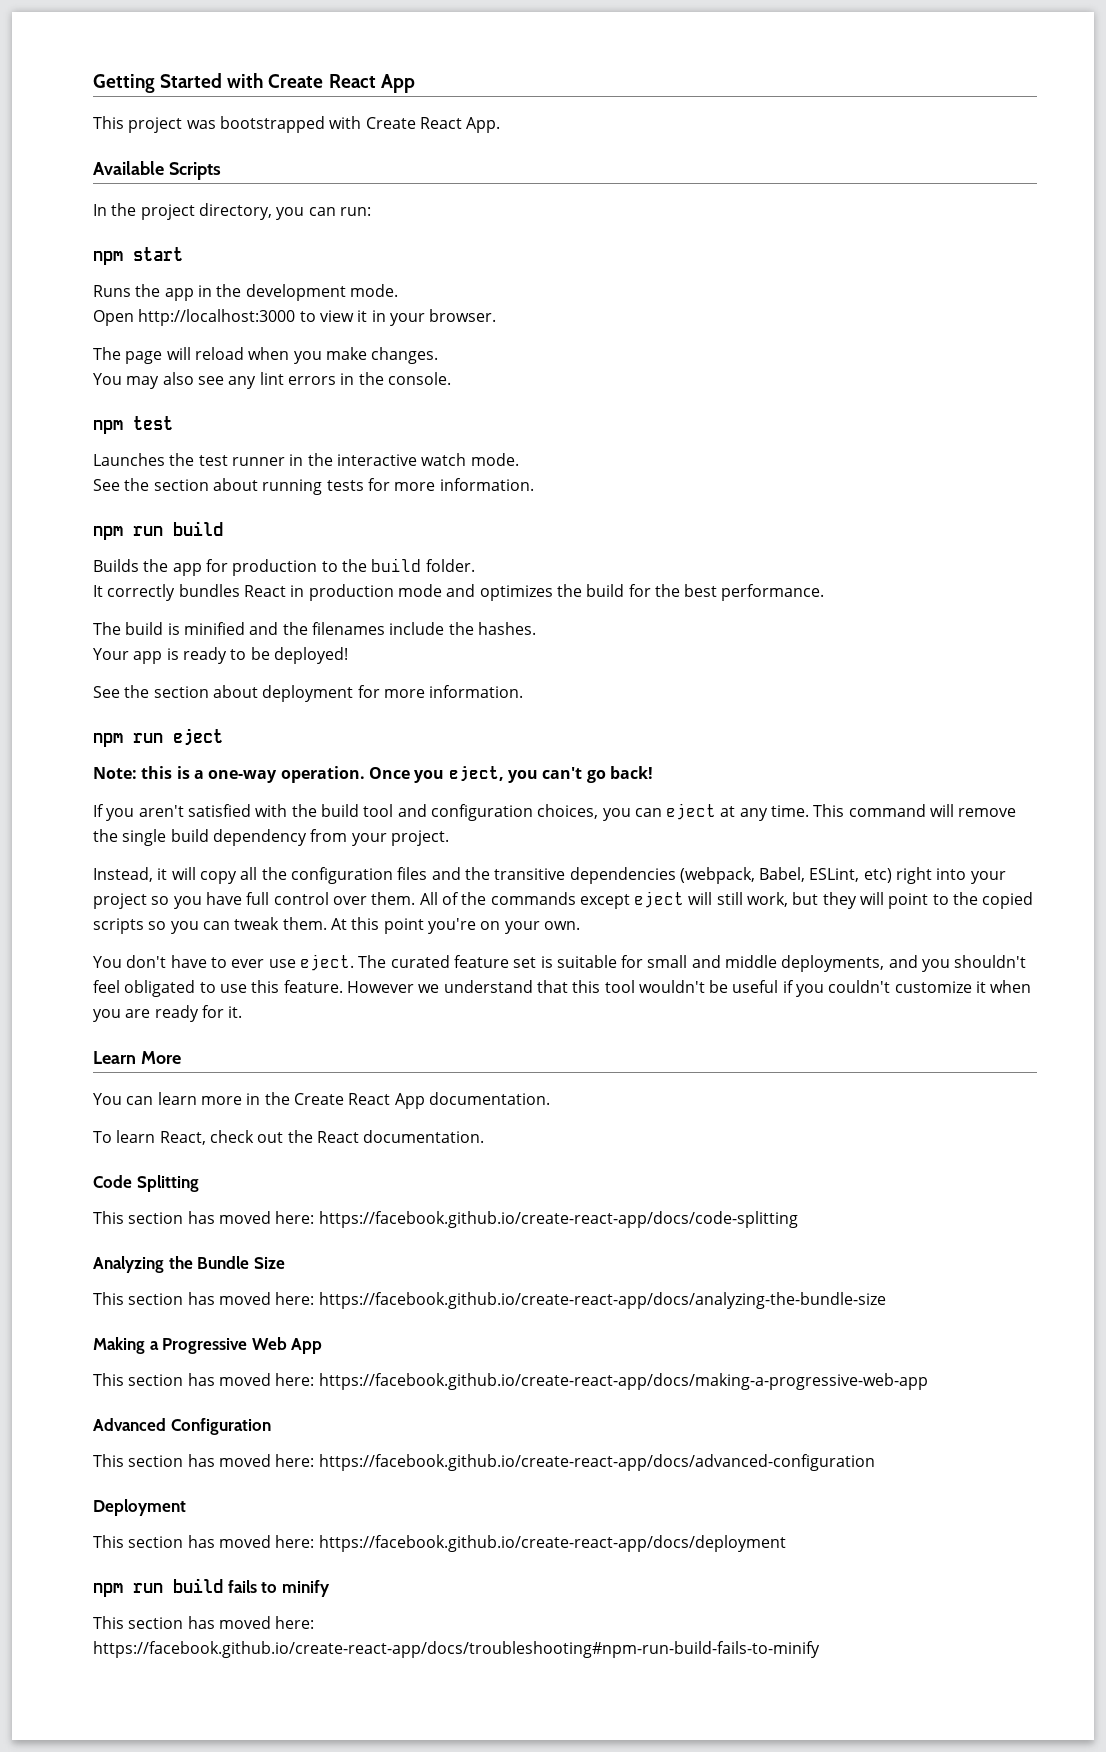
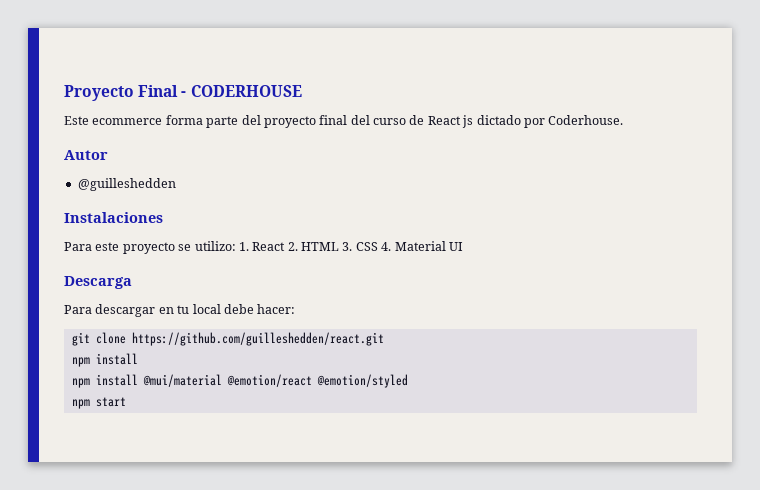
[93,73,415,93] [93,116,501,133] [93,161,221,180] [93,203,371,220] [93,247,183,265] [93,284,398,301] [93,309,497,326] [93,347,439,364] [93,372,451,389] [93,416,173,434] [93,453,519,466] [93,478,534,495] [93,521,223,540] [93,558,475,576] [93,584,825,601] [93,622,536,635] [93,647,348,664] [93,685,524,702] [93,728,223,747] [93,766,653,783] [93,803,1017,821] [93,829,449,846] [93,867,1006,884] [93,891,1034,909] [93,917,580,934] [93,954,1027,972] [93,980,1032,997] [93,1005,243,1022] [93,1051,181,1064] [93,1092,550,1109] [93,1130,485,1145] [93,1175,199,1192] [93,1211,798,1228] [93,1256,285,1273] [93,1292,886,1309] [93,1337,323,1354] [93,1373,928,1390] [93,1418,271,1435] [93,1454,875,1471] [93,1499,186,1516] [93,1535,786,1552] [93,1578,330,1597] [93,1616,315,1629] [93,1641,820,1658] Getting Started with Create React App // This project was bootstrapped with Create React App. // Available Scripts // In the project directory, you can run: // npm start // Runs the app in the development mode. // Open http://localhost:3000 to view it in your browser. // The page will reload when you make changes. // You may also see any lint errors in the console. // npm test // Launches the test runner in the interactive watch mode. // See the section about running tests for more information. // npm run build // Builds the app for production to the build folder. // It correctly bundles React in production mode and optimizes the build for the best performance. // The build is minified and the filenames include the hashes. // Your app is ready to be deployed! // See the section about deployment for more information. // npm run eject // Note: this is a one-way operation. Once you eject, you can't go back! // If you aren't satisfied with the build tool and configuration choices, you can eject at any time. This command will remove the single build dependency from your project. // Instead, it will copy all the configuration files and the transitive dependencies (webpack, Babel, ESLint, etc) right into your project so you have full control over them. All of the commands except eject will still work, but they will point to the copied scripts so you can tweak them. At this point you're on your own. // You don't have to ever use eject. The curated feature set is suitable for small and middle deployments, and you shouldn't feel obligated to use this feature. However we understand that this tool wouldn't be useful if you couldn't customize it when you are ready for it. // Learn More // You can learn more in the Create React App documentation. // To learn React, check out the React documentation. // Code Splitting // This section has moved here: https://facebook.github.io/create-react-app/docs/code-splitting // Analyzing the Bundle Size // This section has moved here: https://facebook.github.io/create-react-app/docs/analyzing-the-bundle-size // Making a Progressive Web App // This section has moved here: https://facebook.github.io/create-react-app/docs/making-a-progressive-web-app // Advanced Configuration // This section has moved here: https://facebook.github.io/create-react-app/docs/advanced-configuration // Deployment // This section has moved here: https://facebook.github.io/create-react-app/docs/deployment // npm run build fails to minify // This section has moved here: https://facebook.github.io/create-react-app/docs/troubleshooting#npm-run-build-fails-to-minify -> [64,85,302,101] [64,115,624,128] [64,150,108,160] [77,178,176,191] [64,212,163,223] [64,241,463,254] [64,276,132,289] [64,304,296,317] [71,332,384,346] [71,353,138,367] [71,374,408,388] [71,397,126,409] Proyecto Final - CODERHOUSE // Este ecommerce forma parte del proyecto final del curso de React js dictado por Coderhouse. // Autor // @guilleshedden // Instalaciones // Para este proyecto se utilizo: 1. React 2. HTML 3. CSS 4. Material UI // Descarga // Para descargar en tu local debe hacer: // git clone https://github.com/guilleshedden/react.git // npm install // npm install @mui/material @emotion/react @emotion/styled // npm start

